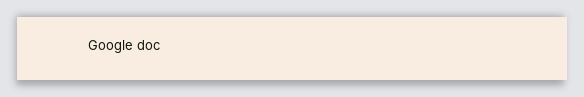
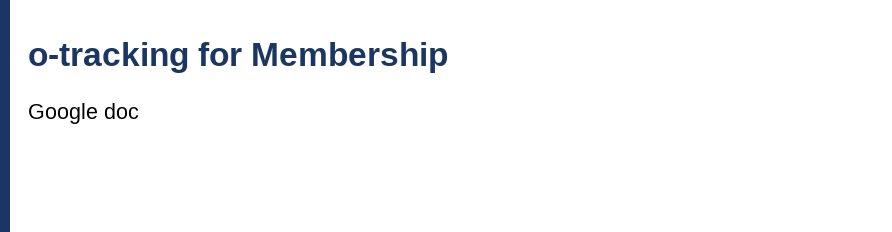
(88, 46) none -> [28,42,449,73] o-tracking for Membership //

